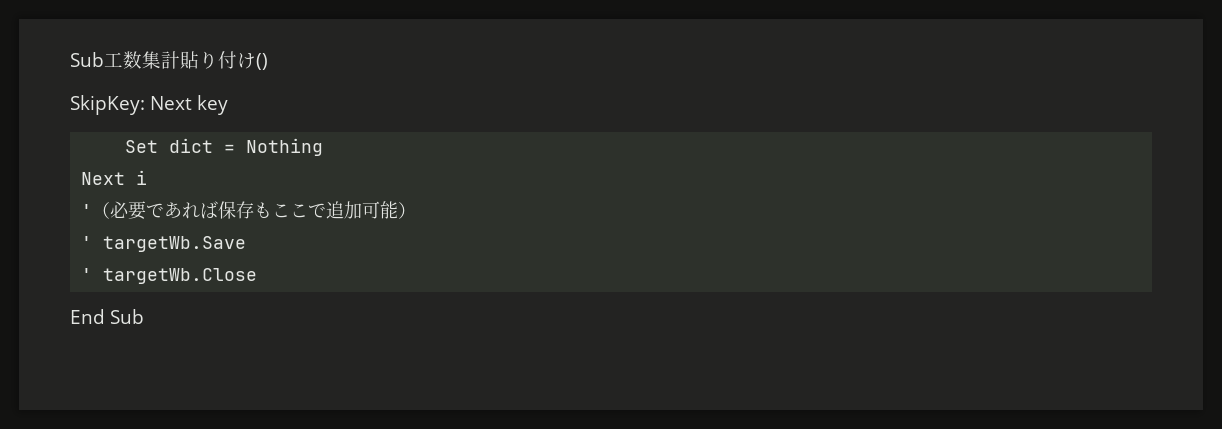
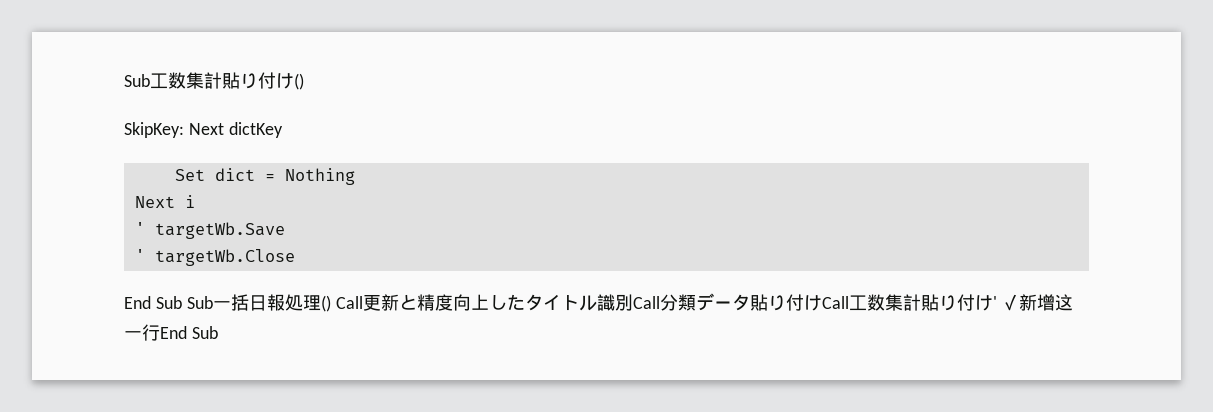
[197,95,228,115] key -> [228,122,283,138] dictKey
[81,201,417,220] // '（必要であれば保存もここで追加可能） -> (195, 201) none
(144, 316) none -> [186,293,1074,312] [124,324,218,341] Sub一括日報処理() Call更新と精度向上したタイトル識別Call分類データ貼り付けCall工数集計貼り付け' ✓新增这一行End Sub

